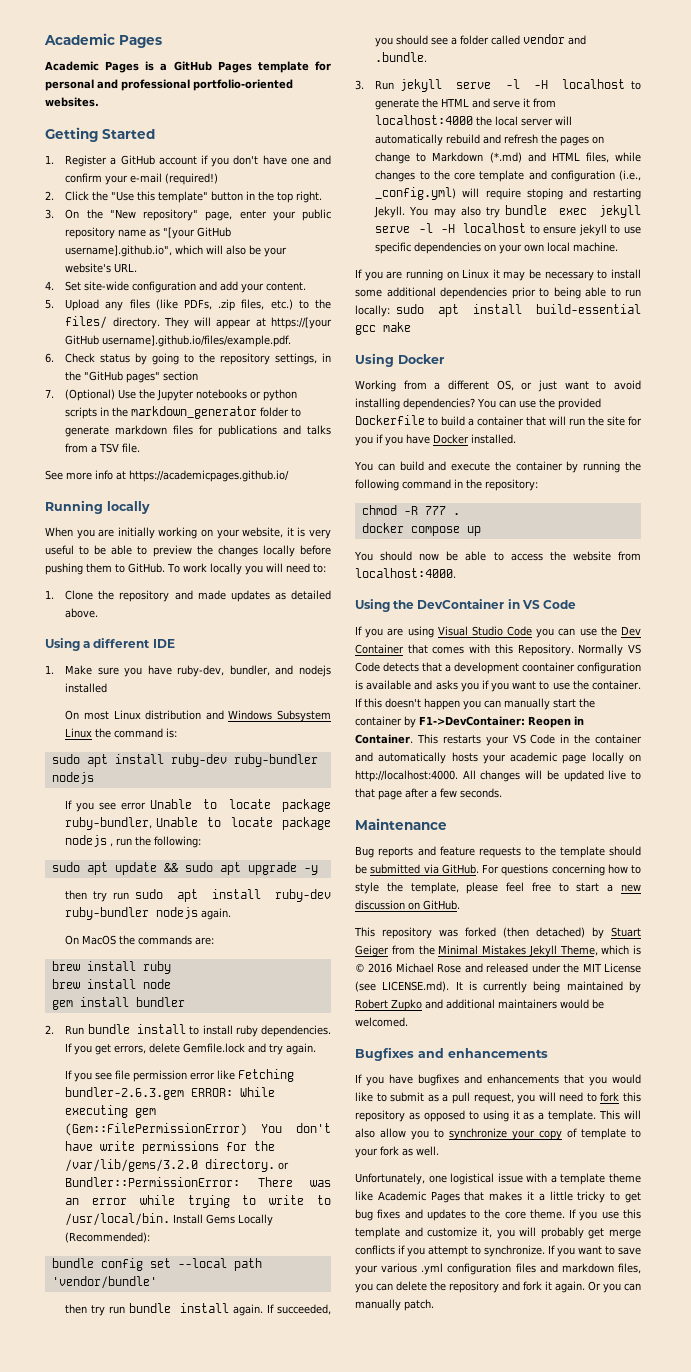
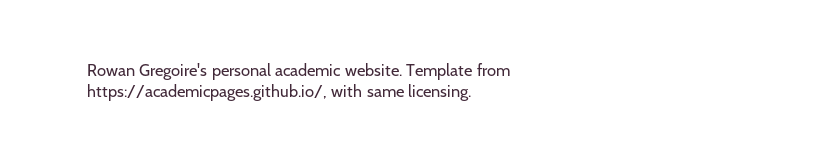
[44,33,162,48] [45,61,331,73] [45,79,293,91] [45,97,99,107] [45,127,155,142] [45,155,332,167] [65,173,219,185] [45,191,323,203] [45,209,331,221] [65,227,232,239] [65,245,288,257] [65,263,138,273] [45,281,307,293] [45,299,332,311] [65,316,332,329] [65,335,292,347] [45,353,331,365] [65,371,199,383] [45,389,298,401] [65,406,302,419] [65,425,331,437] [65,443,141,453] [45,470,289,482] [45,500,150,514] [45,527,331,539] [45,545,331,557] [45,563,326,575] [45,590,331,602] [65,608,99,618] [45,638,175,651] [45,665,331,677] [65,683,108,693] [65,710,331,722] [65,728,178,738] [51,754,318,767] [51,772,94,784] [65,799,331,812] [65,817,331,830] [65,835,202,848] [51,862,318,875] [65,889,331,902] [65,907,232,920] [65,935,215,945] [51,961,171,974] [51,979,171,989] [51,997,185,1010] [45,1024,331,1037] [65,1043,317,1055] [65,1069,295,1082] [65,1087,276,1100] [65,1105,157,1118] [65,1123,331,1136] [65,1141,276,1154] [65,1159,290,1172] [65,1177,331,1187] [65,1195,331,1208] [65,1213,274,1226] [65,1232,151,1243] [51,1258,262,1271] [51,1276,157,1289] [65,1303,331,1316] [375,34,587,47] [375,52,428,62] [355,79,641,92] [375,98,557,110] [375,115,573,126] [375,134,605,146] [375,152,641,164] [375,170,641,182] [375,187,641,200] [374,205,641,218] [375,223,641,236] [375,242,619,254] [355,269,641,281] [355,287,641,299] [355,304,641,317] [355,322,411,335] [355,353,445,367] [355,380,641,392] [355,398,601,410] [355,415,642,426] [355,434,516,446] [354,461,641,473] [355,479,538,491] [361,505,460,515] [361,523,481,536] [354,551,641,561] [355,568,456,578] [355,599,577,612] [355,626,641,638] [355,644,641,656] [355,662,641,674] [355,680,641,692] [355,698,595,710] [355,716,584,728] [355,734,642,746] [355,752,641,764] [355,770,641,782] [355,788,502,800] [355,818,447,830] [355,846,641,858] [355,864,641,876] [355,882,641,894] [355,900,460,910] [354,927,641,939] [355,945,641,957] [355,963,641,973] [355,981,641,993] [355,999,604,1011] [355,1017,408,1027] [355,1047,548,1061] [355,1074,641,1086] [355,1092,641,1104] [355,1110,641,1122] [355,1128,641,1140] [355,1146,439,1158] [355,1173,641,1185] [355,1191,641,1203] [355,1209,641,1221] [355,1227,641,1239] [355,1245,641,1257] [355,1263,641,1275] [355,1281,641,1293] [355,1299,434,1311] Academic Pages // Academic Pages is a GitHub Pages template for personal and professional portfolio-oriented websites. // Getting Started // 1. Register a GitHub account if you don't have one and confirm your e-mail (required!) // 2. Click the "Use this template" button in the top right. // 3. On the "New repository" page, enter your public repository name as "[your GitHub username].github.io", which will also be your website's URL. // 4. Set site-wide configuration and add your content. // 5. Upload any files (like PDFs, .zip files, etc.) to the files/ directory. They will appear at https://[your GitHub username].github.io/files/example.pdf. // 6. Check status by going to the repository settings, in the "GitHub pages" section // 7. (Optional) Use the Jupyter notebooks or python scripts in the markdown_generator folder to generate markdown files for publications and talks from a TSV file. // See more info at https://academicpages.github.io/ // Running locally // When you are initially working on your website, it is very useful to be able to preview the changes locally before pushing them to GitHub. To work locally you will need to: // 1. Clone the repository and made updates as detailed above. // Using a different IDE // 1. Make sure you have ruby-dev, bundler, and nodejs installed // On most Linux distribution and Windows Subsystem Linux the command is: // sudo apt install ruby-dev ruby-bundler nodejs // If you see error Unable to locate package ruby-bundler, Unable to locate package nodejs , run the following: // sudo apt update && sudo apt upgrade -y // then try run sudo apt install ruby-dev ruby-bundler nodejs again. // On MacOS the commands are: // brew install ruby // brew install node // gem install bundler // 2. Run bundle install to install ruby dependencies. If you get errors, delete Gemfile.lock and try again. // If you see file permission error like Fetching bundler-2.6.3.gem ERROR: While executing gem (Gem::FilePermissionError) You don't have write permissions for the /var/lib/gems/3.2.0 directory. or Bundler::PermissionError: There was an error while trying to write to /usr/local/bin. Install Gems Locally (Recommended): // bundle config set --local path 'vendor/bundle' // then try run bundle install again. If succeeded, you should see a folder called vendor and .bundle. // 3. Run jekyll serve -l -H localhost to generate the HTML and serve it from localhost:4000 the local server will automatically rebuild and refresh the pages on change to Markdown (*.md) and HTML files, while changes to the core template and configuration (i.e., _config.yml) will require stoping and restarting Jekyll. You may also try bundle exec jekyll serve -l -H localhost to ensure jekyll to use specific dependencies on your own local machine. // If you are running on Linux it may be necessary to install some additional dependencies prior to being able to run locally: sudo apt install build-essential gcc make // Using Docker // Working from a different OS, or just want to avoid installing dependencies? You can use the provided Dockerfile to build a container that will run the site for you if you have Docker installed. // You can build and execute the container by running the following command in the repository: // chmod -R 777 . // docker compose up // You should now be able to access the website from localhost:4000. // Using the DevContainer in VS Code // If you are using Visual Studio Code you can use the Dev Container that comes with this Repository. Normally VS Code detects that a development coontainer configuration is available and asks you if you want to use the container. If this doesn't happen you can manually start the container by F1->DevContainer: Reopen in Container. This restarts your VS Code in the container and automatically hosts your academic page locally on http://localhost:4000. All changes will be updated live to that page after a few seconds. // Maintenance // Bug reports and feature requests to the template should be submitted via GitHub. For questions concerning how to style the template, please feel free to start a new discussion on GitHub. // This repository was forked (then detached) by Stuart Geiger from the Minimal Mistakes Jekyll Theme, which is © 2016 Michael Rose and released under the MIT License (see LICENSE.md). It is currently being maintained by Robert Zupko and additional maintainers would be welcomed. // Bugfixes and enhancements // If you have bugfixes and enhancements that you would like to submit as a pull request, you will need to fork this repository as opposed to using it as a template. This will also allow you to synchronize your copy of template to your fork as well. // Unfortunately, one logistical issue with a template theme like Academic Pages that makes it a little tricky to get bug fixes and updates to the core theme. If you use this template and customize it, you will probably get merge conflicts if you attempt to synchronize. If you want to save your various .yml configuration files and markdown files, you can delete the repository and fork it again. Or you can manually patch. -> [87,63,510,80] [87,84,472,101] Rowan Gregoire's personal academic website. Template from https://academicpages.github.io/, with same licensing.

